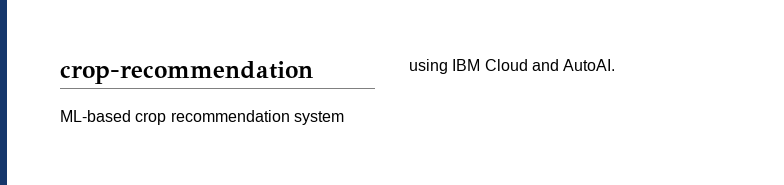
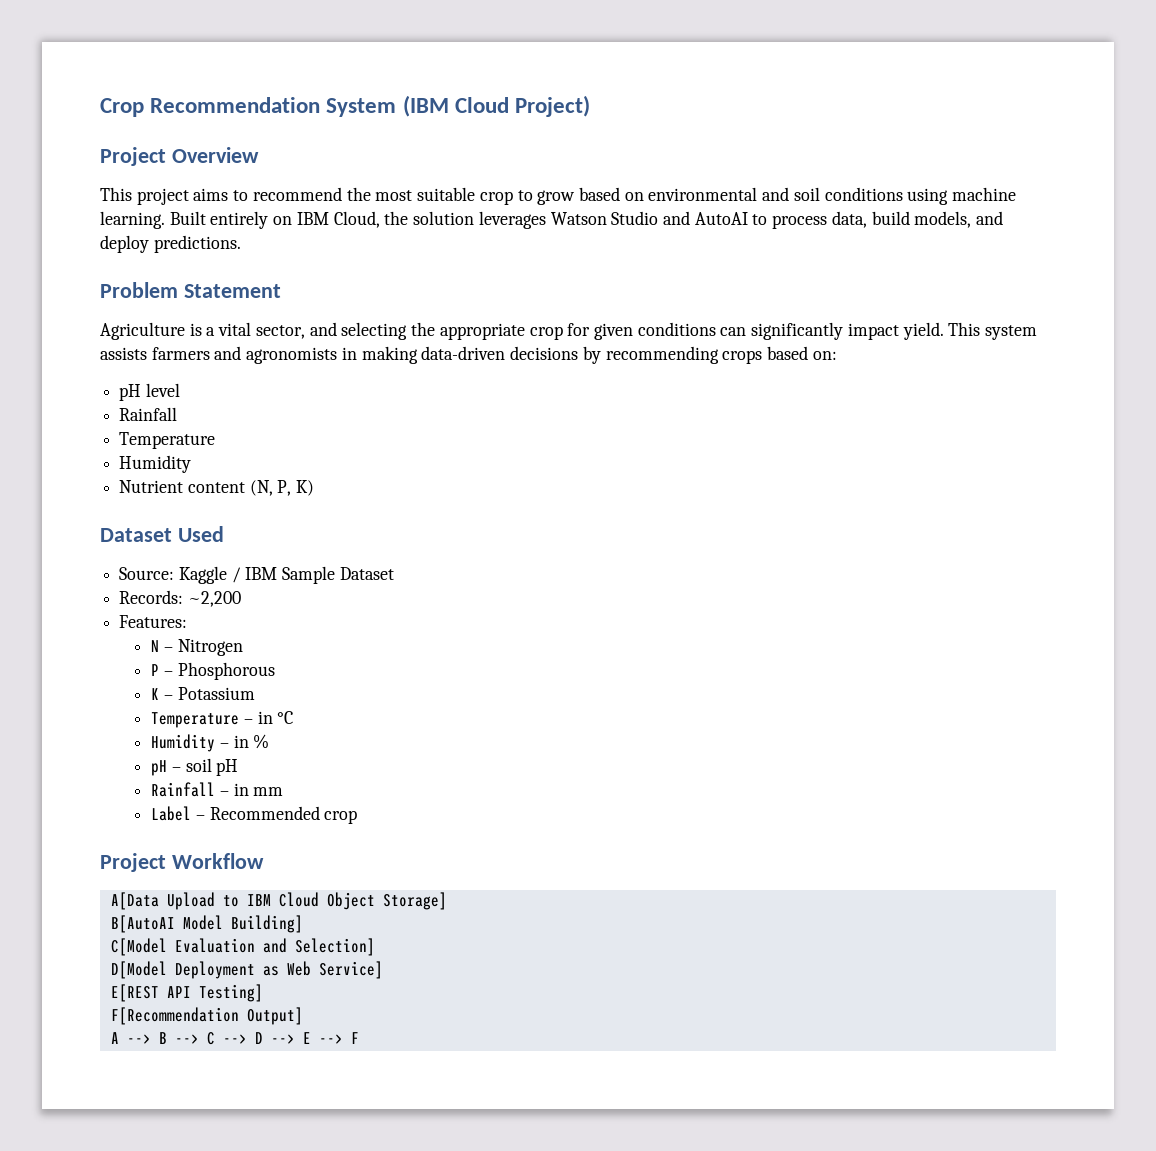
[60,61,313,84] [60,110,344,125] [409,59,616,74] crop-recommendation // ML-based crop recommendation system using IBM Cloud and AutoAI. -> [100,95,591,117] [100,147,259,166] [100,187,1017,205] [100,211,1004,229] [100,235,241,253] [100,282,281,298] [100,322,1038,340] [100,346,837,364] [119,383,180,401] [119,407,178,421] [119,432,216,449] [119,455,192,473] [119,480,315,496] [100,526,224,542] [119,566,394,584] [119,590,241,607] [119,615,188,628] [151,639,243,656] [151,662,275,680] [151,687,255,700] [151,711,294,728] [151,734,270,752] [151,758,239,776] [151,782,284,797] [151,806,358,824] [100,853,264,872] [110,892,447,910] [110,915,303,933] [110,938,375,956] [110,961,383,979] [110,984,263,1002] [110,1007,303,1025] [110,1032,359,1045] Crop Recommendation System (IBM Cloud Project) // Project Overview // This project aims to recommend the most suitable crop to grow based on environmental and soil conditions using machine learning. Built entirely on IBM Cloud, the solution leverages Watson Studio and AutoAI to process data, build models, and deploy predictions. // Problem Statement // Agriculture is a vital sector, and selecting the appropriate crop for given conditions can significantly impact yield. This system assists farmers and agronomists in making data-driven decisions by recommending crops based on: // pH level // Rainfall // Temperature // Humidity // Nutrient content (N, P, K) // Dataset Used // Source: Kaggle / IBM Sample Dataset // Records: ~2,200 // Features: // N – Nitrogen // P – Phosphorous // K – Potassium // Temperature – in °C // Humidity – in % // pH – soil pH // Rainfall – in mm // Label – Recommended crop // Project Workflow // A[Data Upload to IBM Cloud Object Storage] // B[AutoAI Model Building] // C[Model Evaluation and Selection] // D[Model Deployment as Web Service] // E[REST API Testing] // F[Recommendation Output] // A --> B --> C --> D --> E --> F

